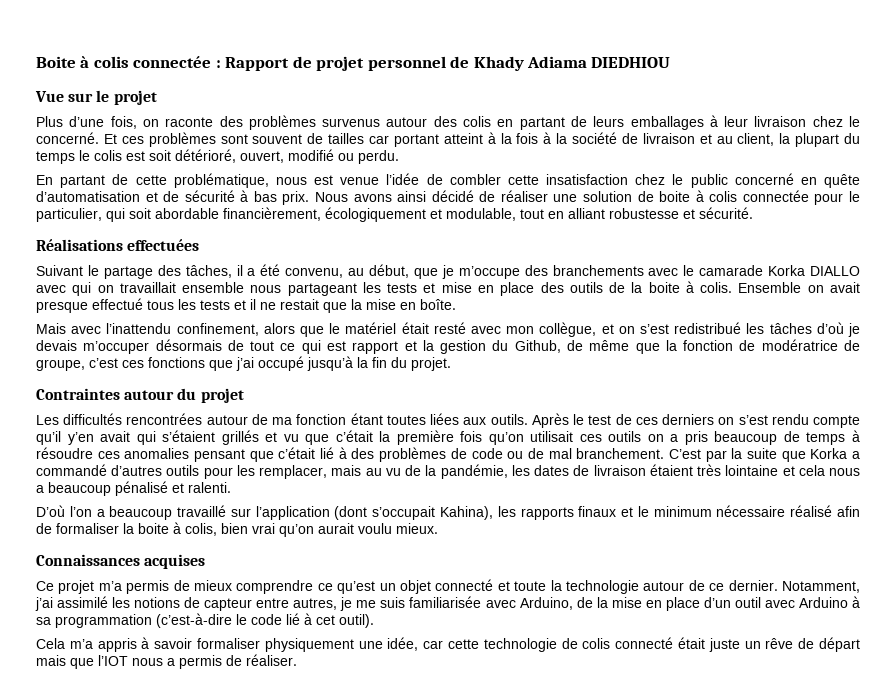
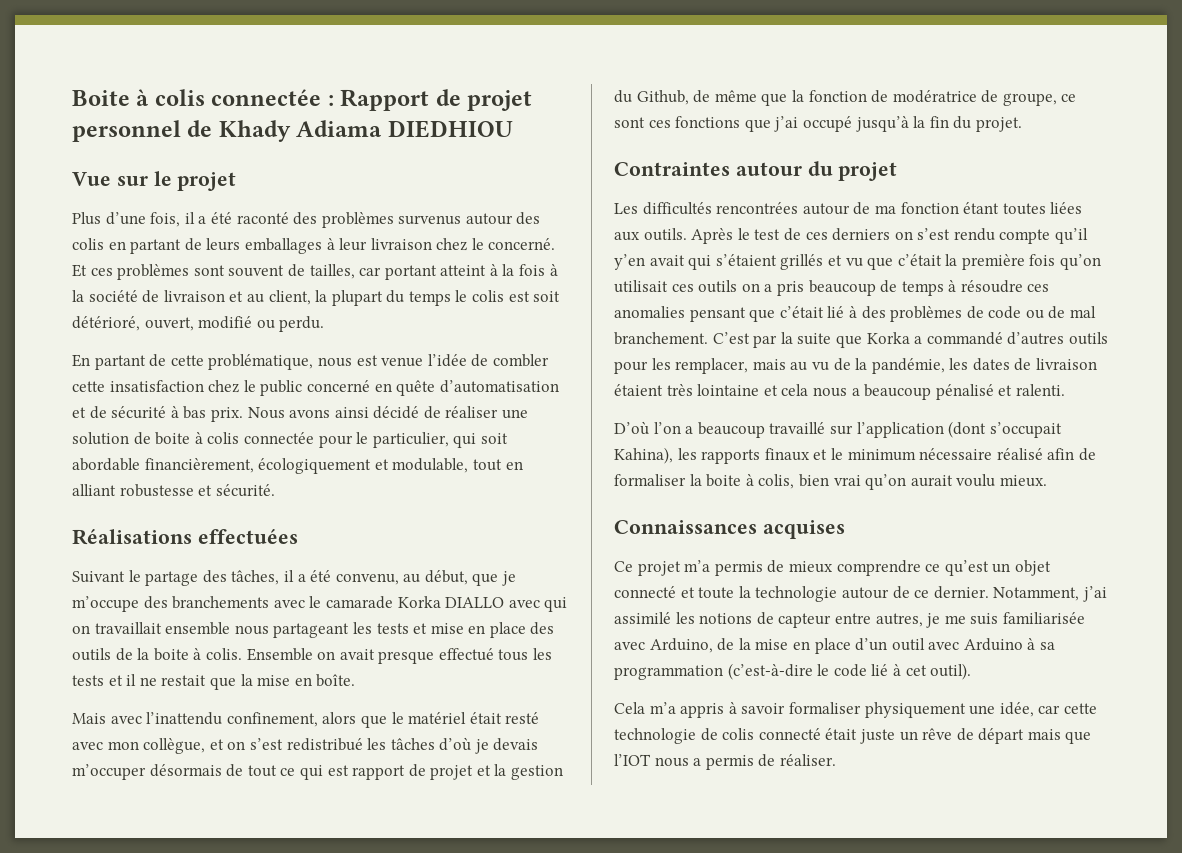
[142,117,214,127] on raconte -> [184,212,289,224] il a été raconté
[328,133,365,144] tailles -> [309,264,355,279] tailles,
(399, 347) none -> [408,764,474,780] de projet
[89,358,118,368] c’est -> [1061,94,1077,102] [614,117,645,128] ce sont

